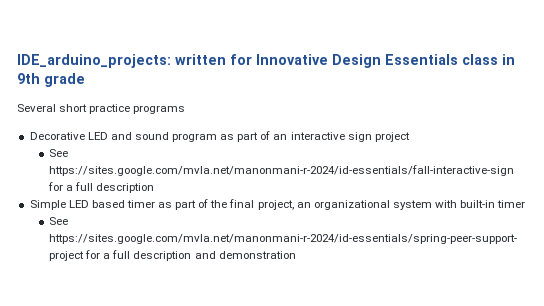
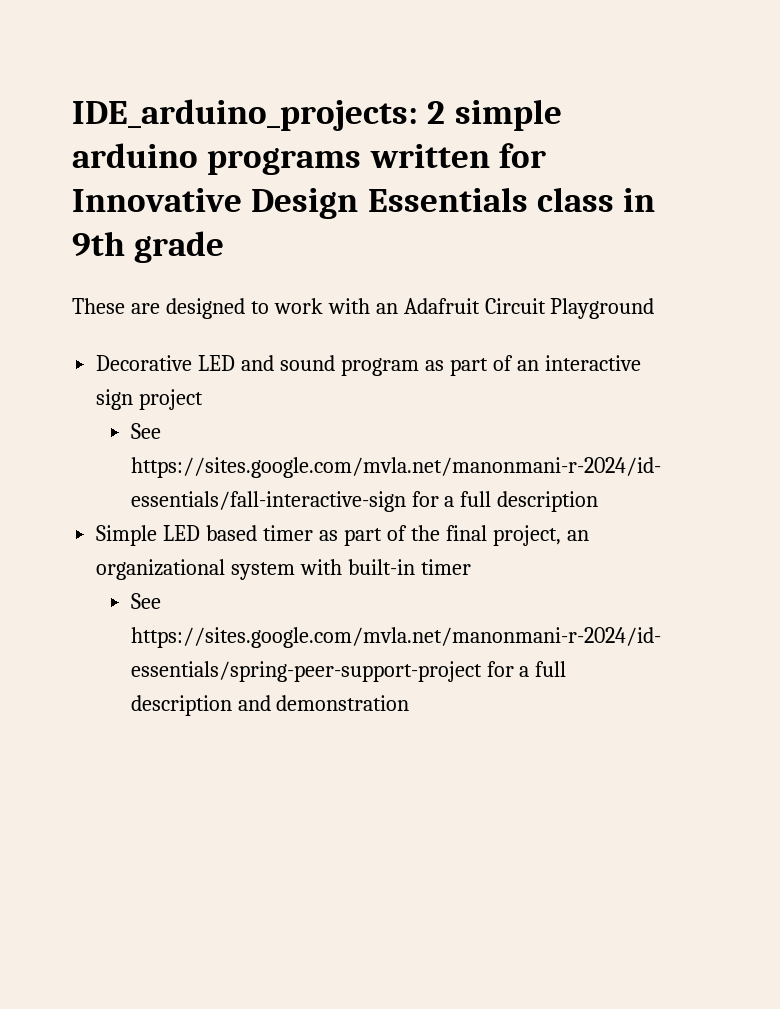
(171, 61) none -> [427,99,562,131] [72,143,362,175] 2 simple arduino programs
[17,104,186,114] Several short practice programs -> [72,298,655,319] These are designed to work with an Adafruit Circuit Playground

